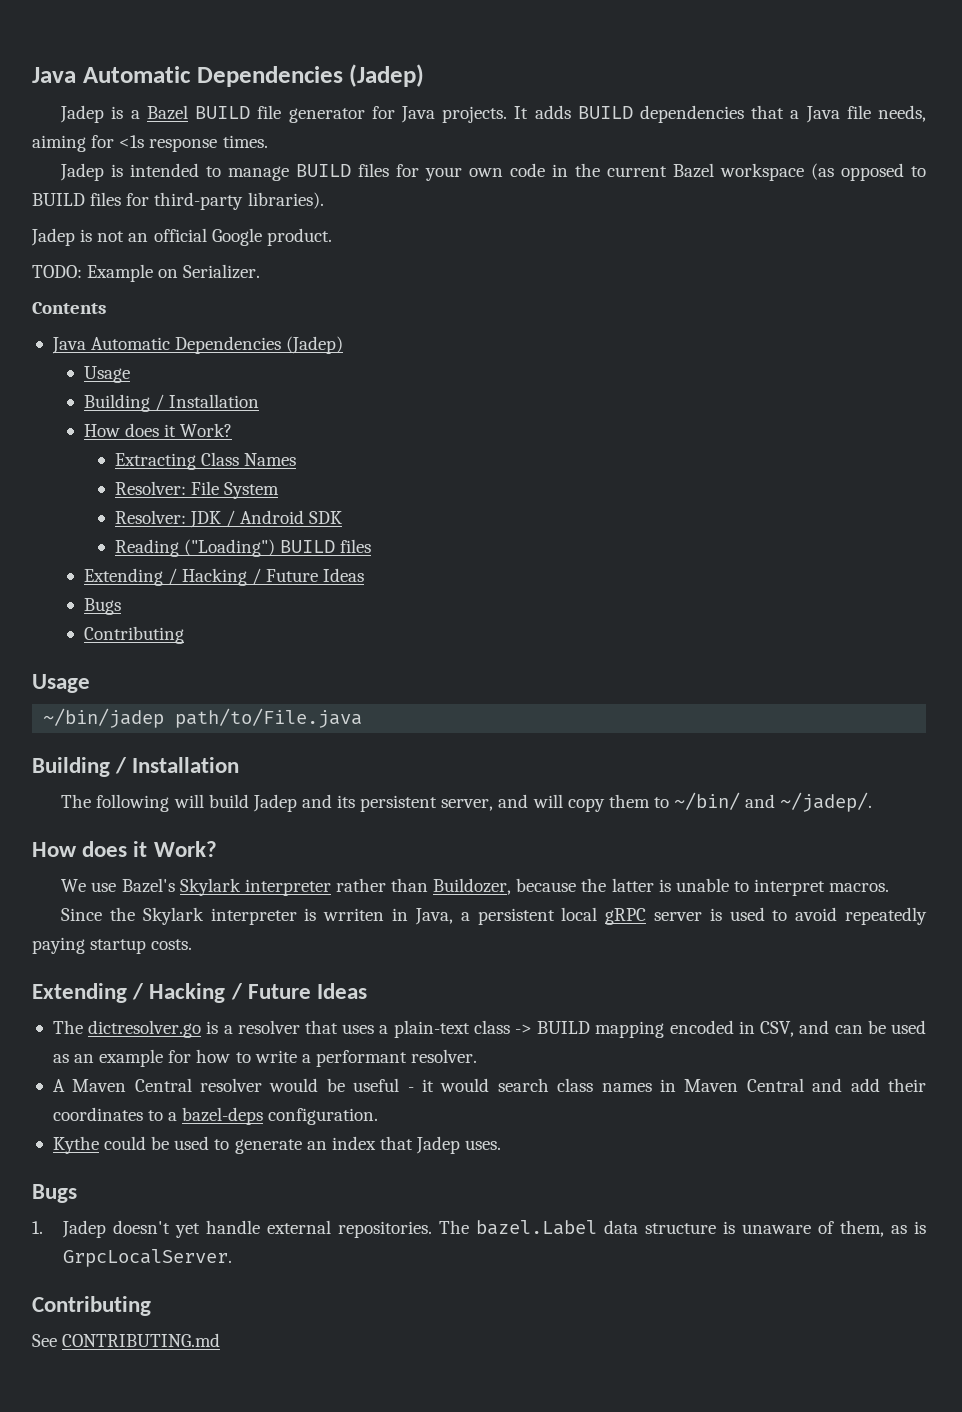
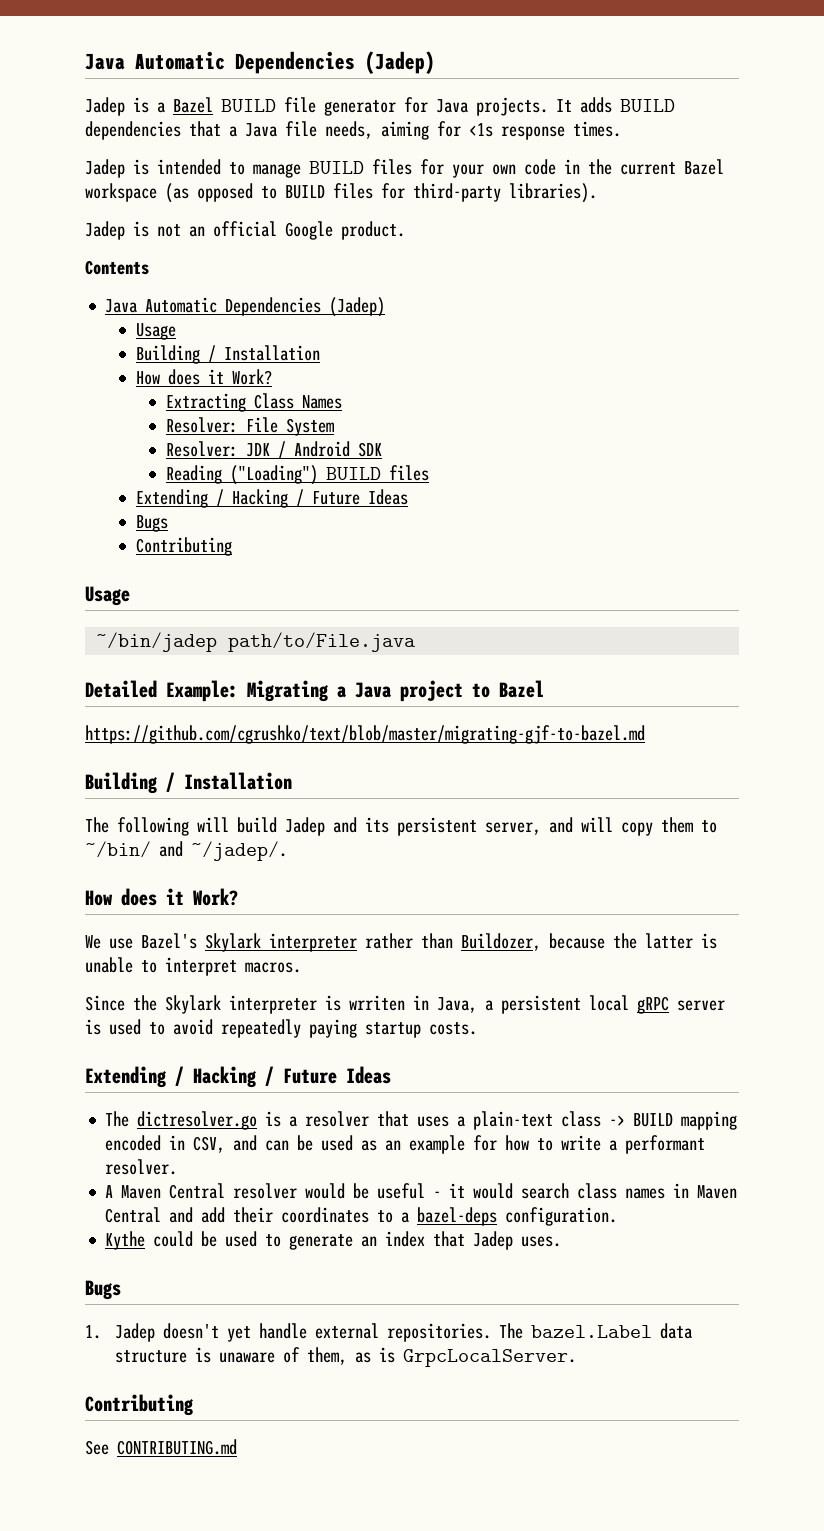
[32,264,261,282] // TODO: Example on Serializer. -> (405, 230) none
(363, 718) none -> [85,680,544,702] [85,725,645,744] // Detailed Example: Migrating a Java project to Bazel // https://github.com/cgrushko/text/blob/master/migrating-gjf-to-bazel.md

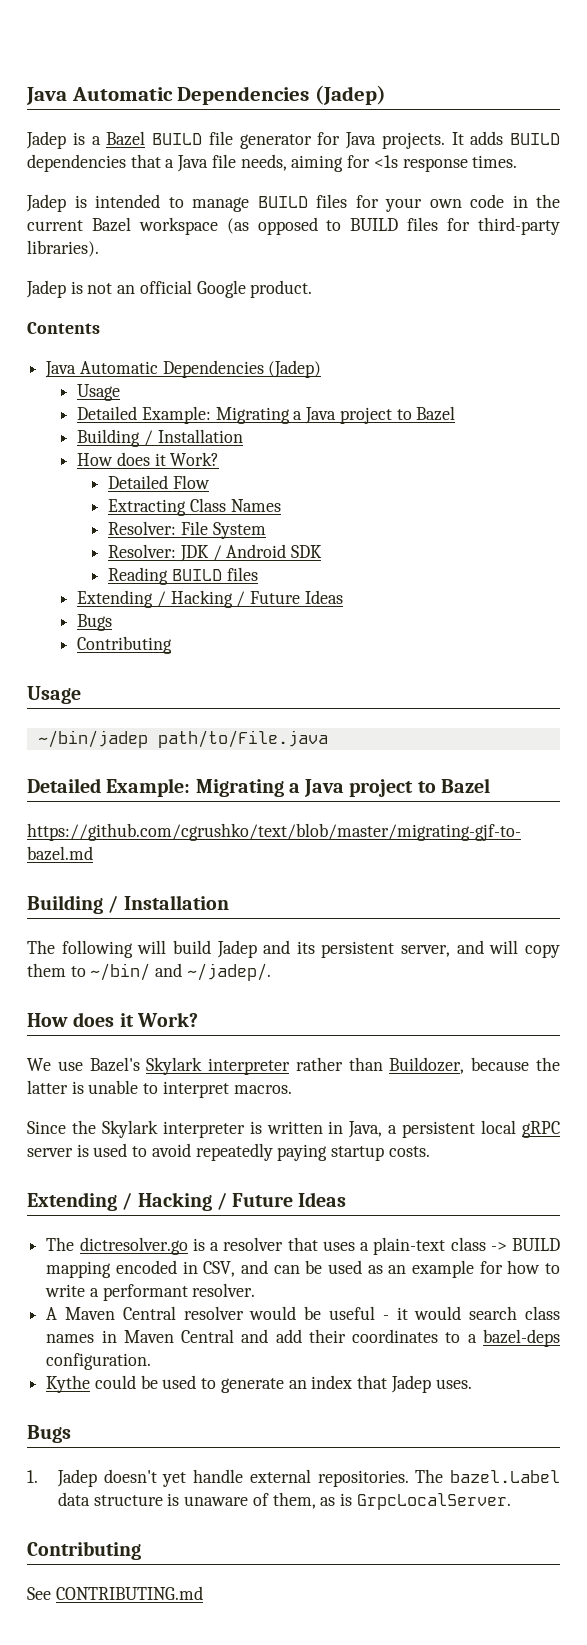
(176, 331) none -> [77,406,456,424] // Detailed Example: Migrating a Java project to Bazel
(272, 377) none -> [108,475,210,489] // Detailed Flow
[229,465,318,485] ("Loading") -> (169, 576) none
[349,995,405,1011] wrriten -> [266,1121,323,1134] written

